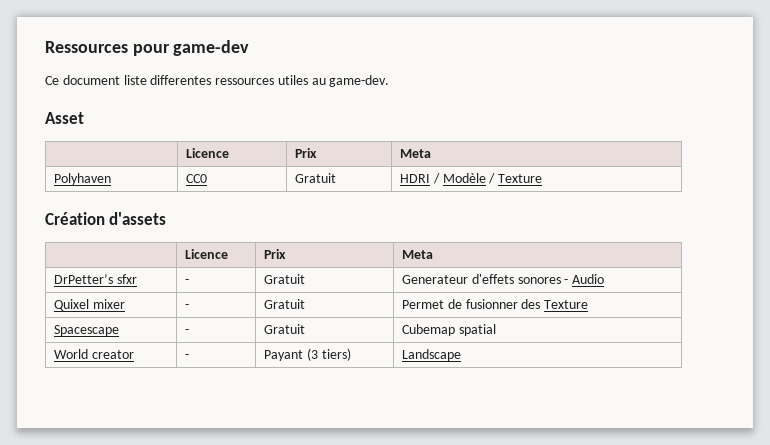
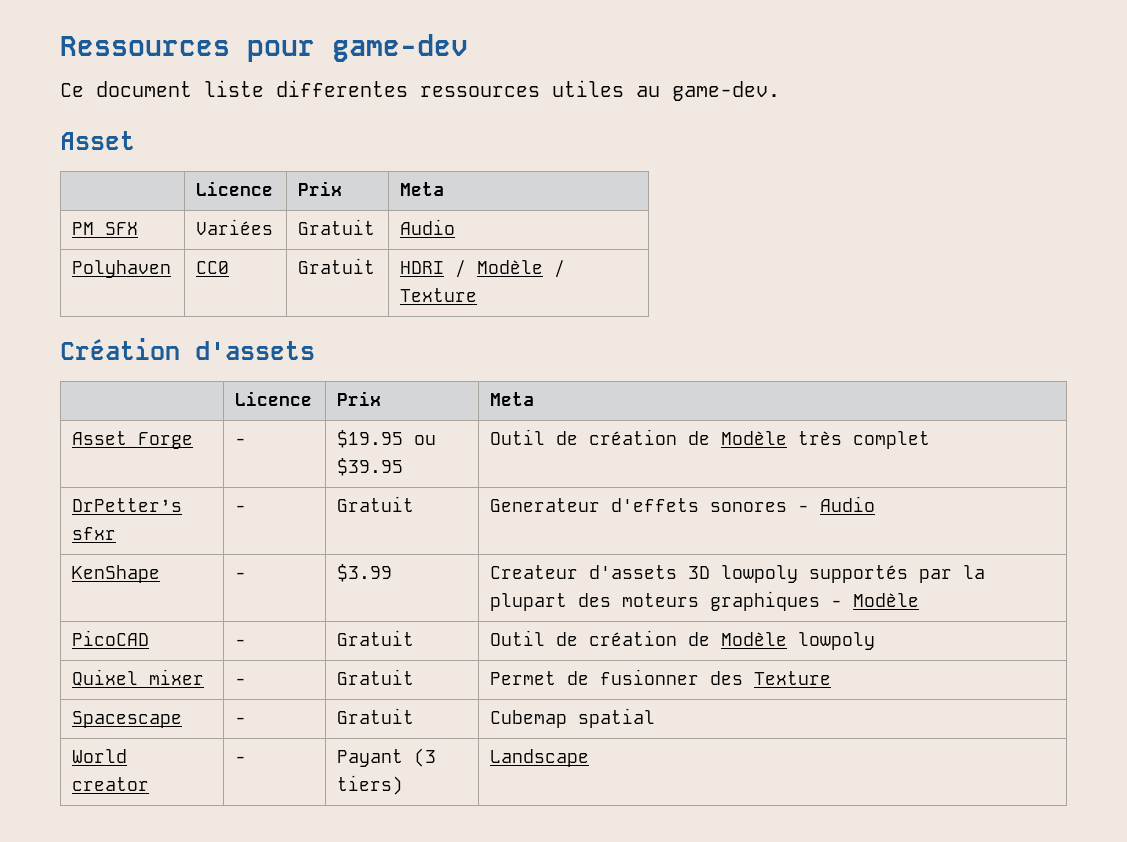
(432, 153) none -> [72,222,139,235] [196,219,274,235] [298,219,376,235] [400,219,456,235] // PM SFX | Variées | Gratuit | Audio
(434, 254) none -> [72,431,194,449] [235,438,247,445] [337,430,437,448] [337,458,404,476] [490,429,931,449] // Asset Forge | - | $19.95 ou $39.95 | Outil de création de Modèle très complet
(605, 279) none -> [72,565,161,583] [235,572,247,579] [337,564,393,582] [490,565,986,583] [490,591,920,611] [72,630,150,646] [235,639,247,646] [337,630,415,646] [490,630,876,650] // KenShape | - | $3.99 | Createur d'assets 3D lowpoly supportés par la plupart des moteurs graphiques - Modèle // PicoCAD | - | Gratuit | Outil de création de Modèle lowpoly

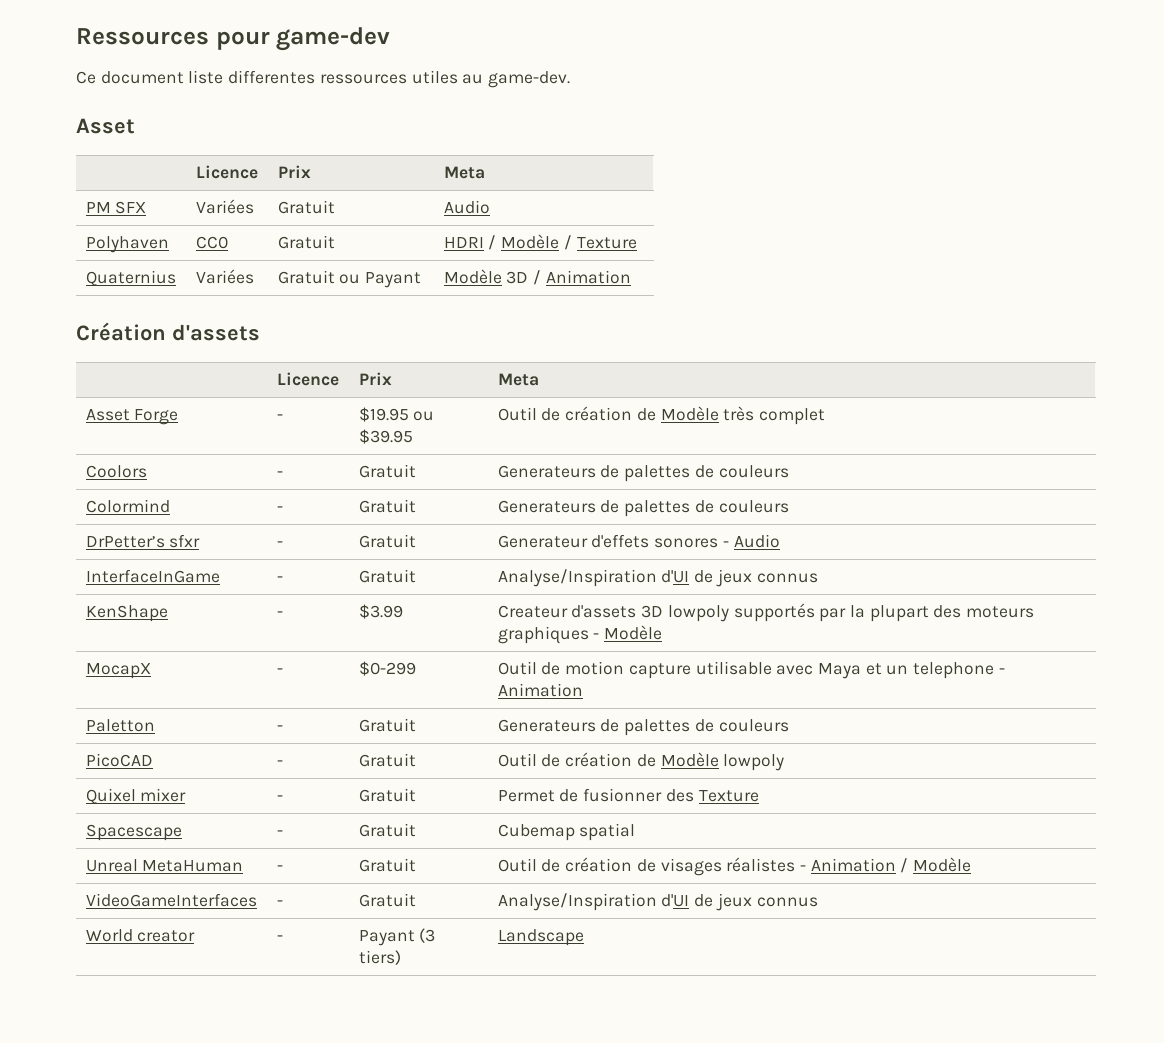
(478, 295) none -> [85,270,176,286] [195,269,254,284] [277,270,422,288] [443,269,631,285] // Quaternius | Variées | Gratuit ou Payant | Modèle 3D / Animation
(931, 440) none -> [85,465,147,478] [276,471,283,477] [358,464,416,478] [497,465,789,482] [85,499,170,513] [276,506,283,512] [358,499,416,513] [497,500,789,517] // Coolors | - | Gratuit | Generateurs de palettes de couleurs // Colormind | - | Gratuit | Generateurs de palettes de couleurs
(876, 504) none -> [85,569,220,583] [276,576,283,582] [358,569,416,583] [497,569,818,587] // InterfaceInGame | - | Gratuit | Analyse/Inspiration d'UI de jeux connus
(920, 600) none -> [85,663,151,679] [276,668,283,674] [358,661,416,676] [497,661,1005,679] [497,683,583,697] [85,719,155,732] [276,725,283,731] [358,718,416,732] [497,719,789,736] // MocapX | - | $0-299 | Outil de motion capture utilisable avec Maya et un telephone - Animation // Paletton | - | Gratuit | Generateurs de palettes de couleurs
(656, 718) none -> [85,859,244,872] [276,865,283,871] [358,858,416,872] [497,857,972,876] [85,893,257,907] [276,900,283,906] [358,893,416,907] [497,893,818,911] // Unreal MetaHuman | - | Gratuit | Outil de création de visages réalistes - Animation / Modèle // VideoGameInterfaces | - | Gratuit | Analyse/Inspiration d'UI de jeux connus

